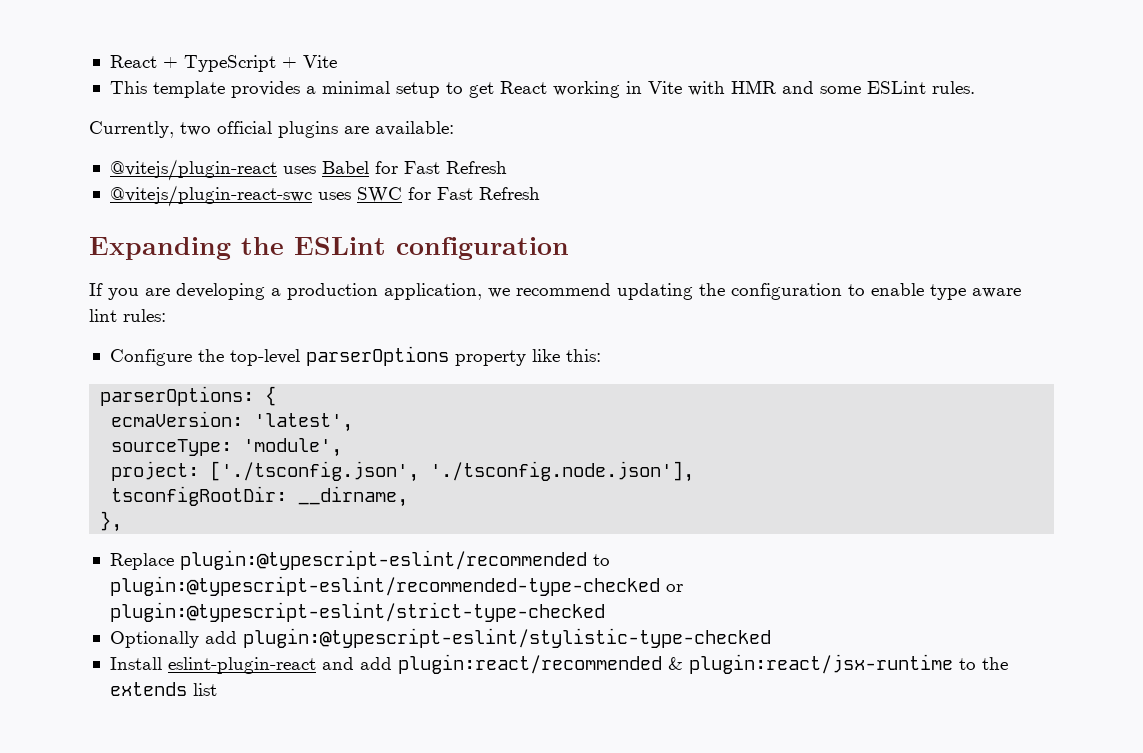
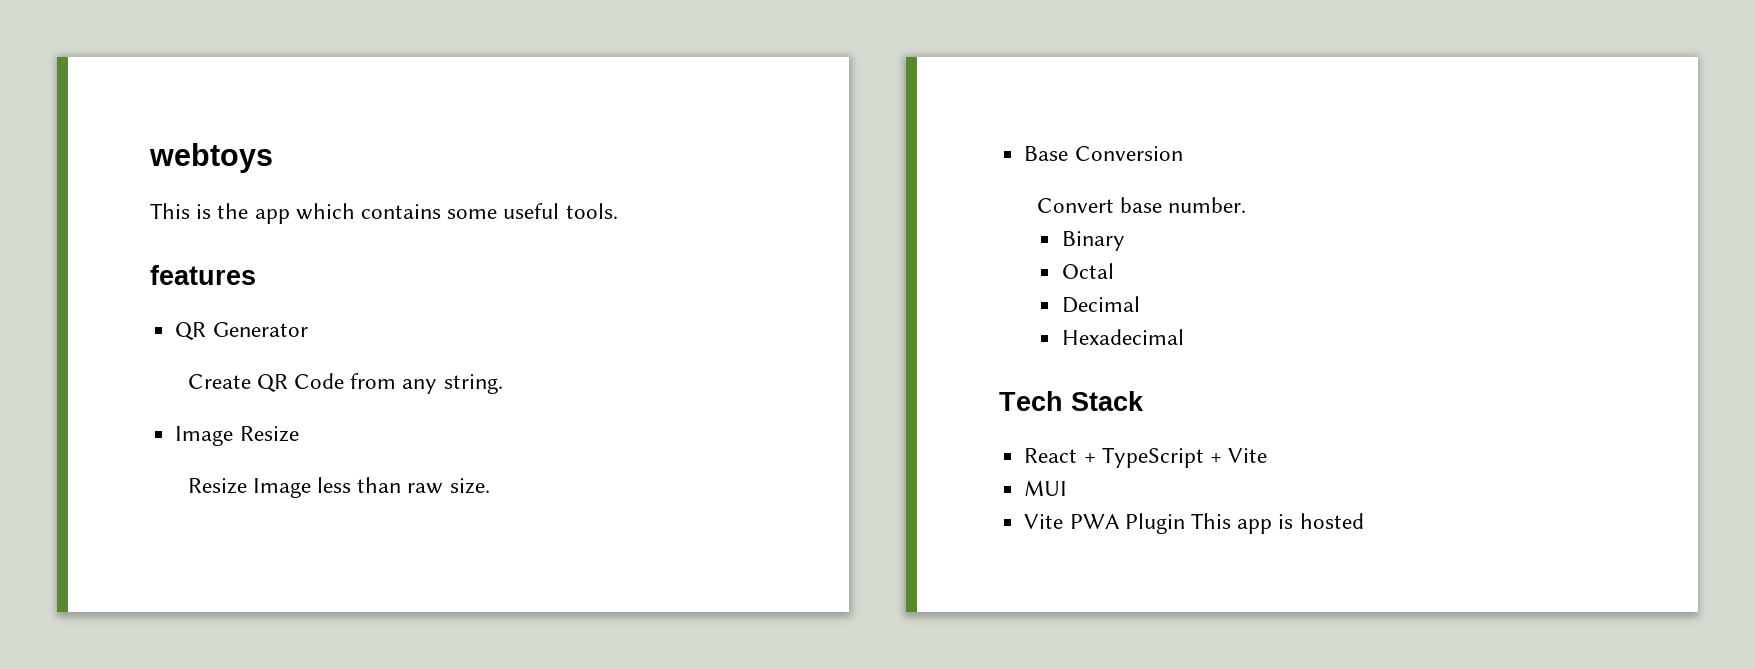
(109, 61) none -> [149,143,273,173] [150,203,618,224] [150,265,256,285] [175,322,308,340] [187,373,503,394] [175,426,299,446] [187,477,490,498] [1024,146,1183,161] [1036,197,1246,213] [1061,231,1125,251] [1061,263,1114,279] [1061,296,1140,313] [1061,329,1184,345] [999,391,1144,411] webtoys // This is the app which contains some useful tools. // features // QR Generator // Create QR Code from any string. // Image Resize // Resize Image less than raw size. // Base Conversion // Convert base number. // Binary // Octal // Decimal // Hexadecimal // Tech Stack //
[109,80,975,98] [89,121,454,138] [109,159,507,181] [109,185,540,207] [89,237,569,260] [89,283,1021,300] [89,309,166,322] [109,346,601,366] [100,386,277,406] [111,411,354,432] [111,438,343,457] [111,461,695,482] [111,486,409,507] [100,511,123,532] [109,550,610,570] [109,576,683,596] [109,602,605,622] [109,628,771,648] [109,654,1008,674] [109,682,217,696] This template provides a minimal setup to get React working in Vite with HMR and some ESLint rules. // Currently, two official plugins are available: // @vitejs/plugin-react uses Babel for Fast Refresh // @vitejs/plugin-react-swc uses SWC for Fast Refresh // Expanding the ESLint configuration // If you are developing a production application, we recommend updating the configuration to enable type aware lint rules: // Configure the top-level parserOptions property like this: // parserOptions: { // ecmaVersion: 'latest', // sourceType: 'module', // project: ['./tsconfig.json', './tsconfig.node.json'], // tsconfigRootDir: __dirname, // }, // Replace plugin:@typescript-eslint/recommended to plugin:@typescript-eslint/recommended-type-checked or plugin:@typescript-eslint/strict-type-checked // Optionally add plugin:@typescript-eslint/stylistic-type-checked // Install eslint-plugin-react and add plugin:react/recommended & plugin:react/jsx-runtime to the extends list -> [1024,480,1068,496] [1024,513,1364,534] MUI // Vite PWA Plugin This app is hosted

